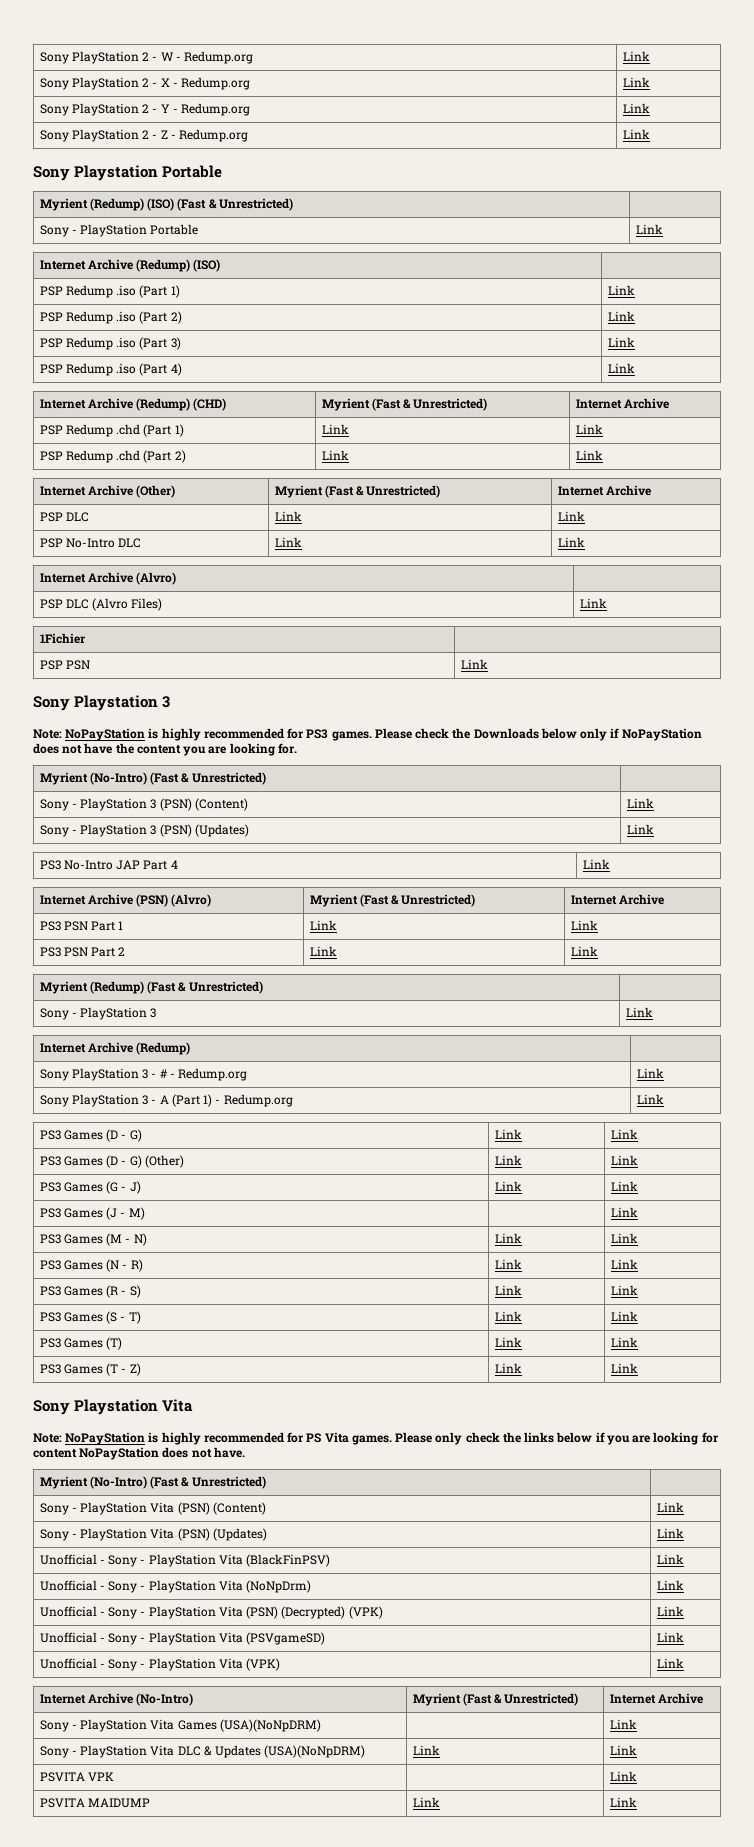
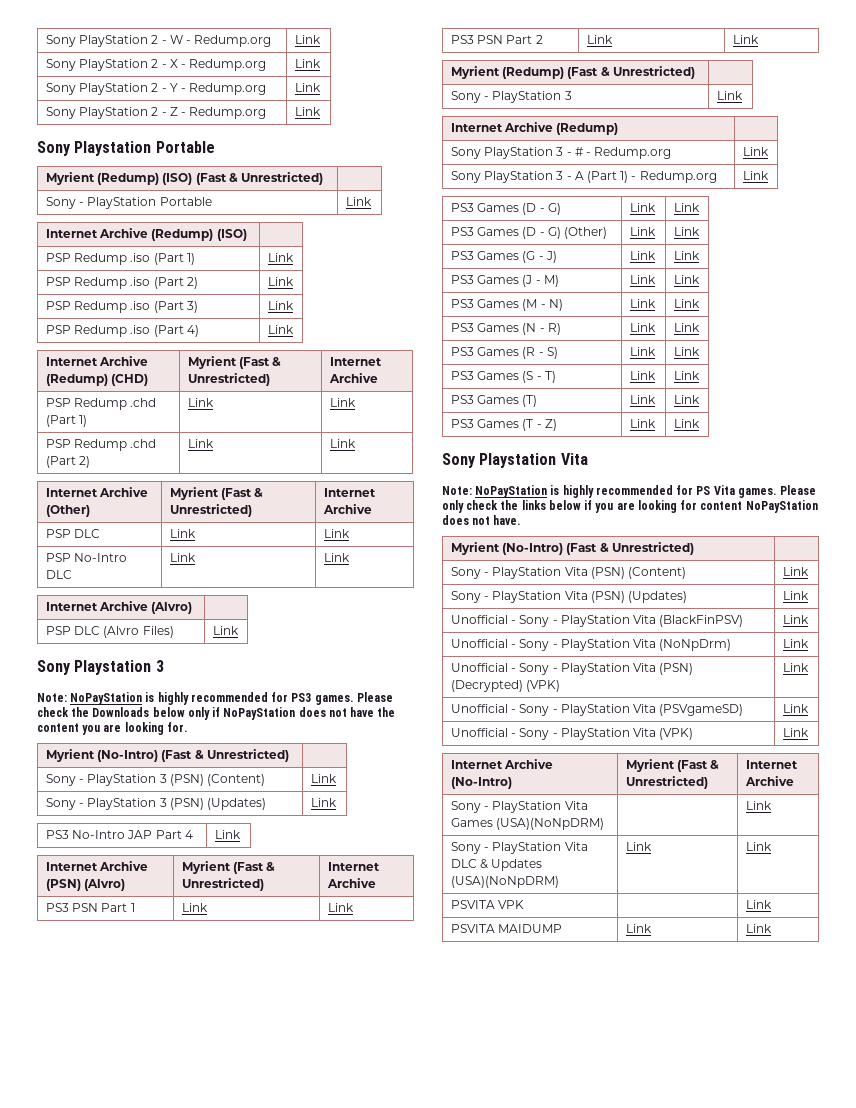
[39,633,86,644] [39,660,90,670] [460,659,488,669] // 1Fichier | // PSP PSN | Link -> (239, 630) none
(145, 1213) none -> [629,275,656,284] Link

